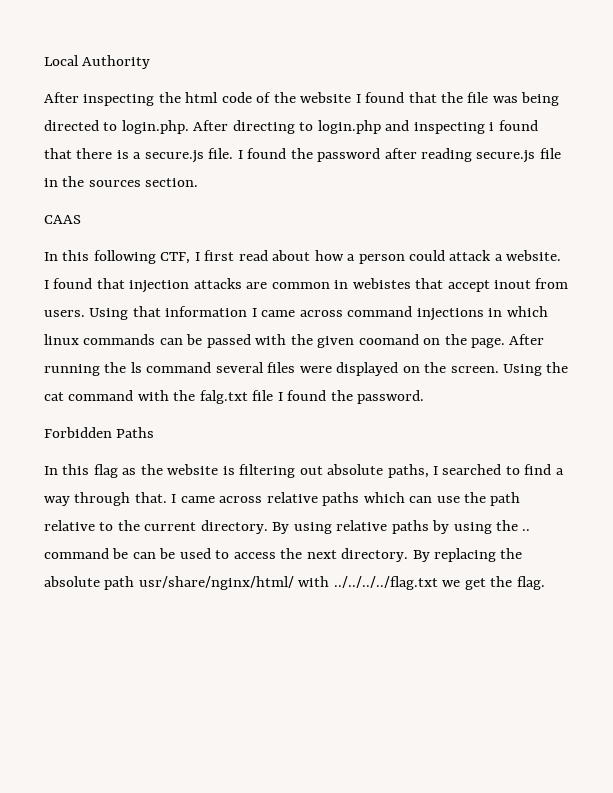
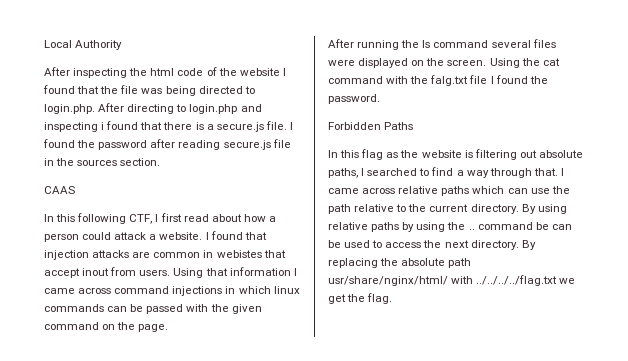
[358,334,419,345] coomand -> [44,322,99,330] command
(506, 343) none -> (169, 328) //

